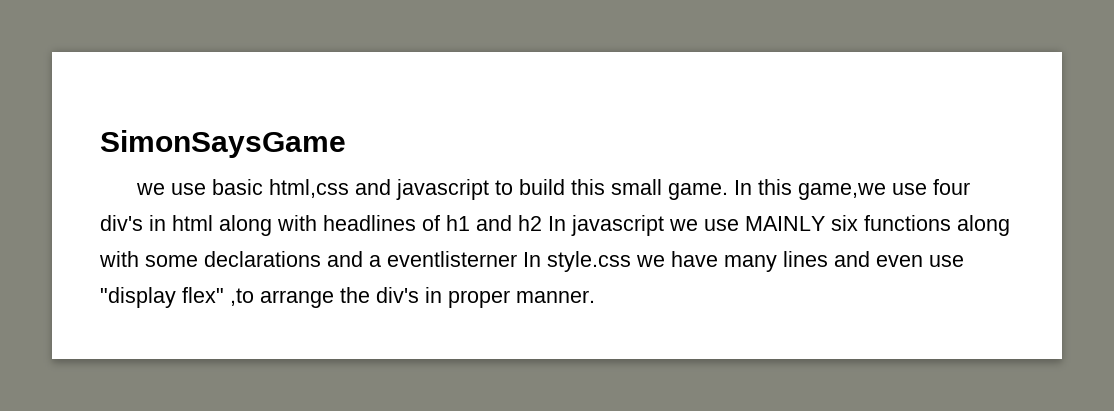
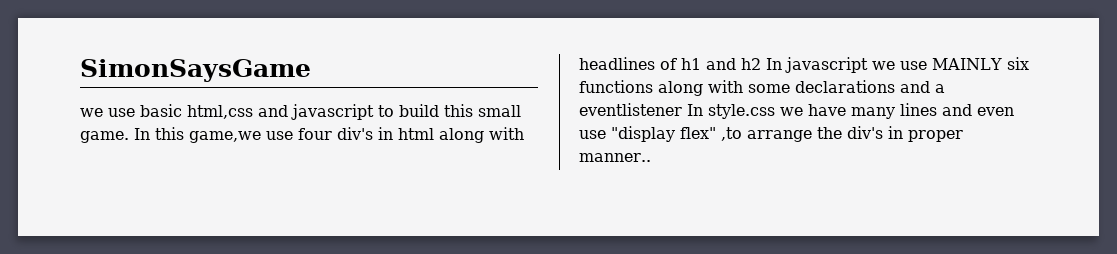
[387,251,517,267] eventlisterner -> [579,103,682,116] eventlistener
[516,290,595,303] manner. -> [579,153,651,162] manner..

